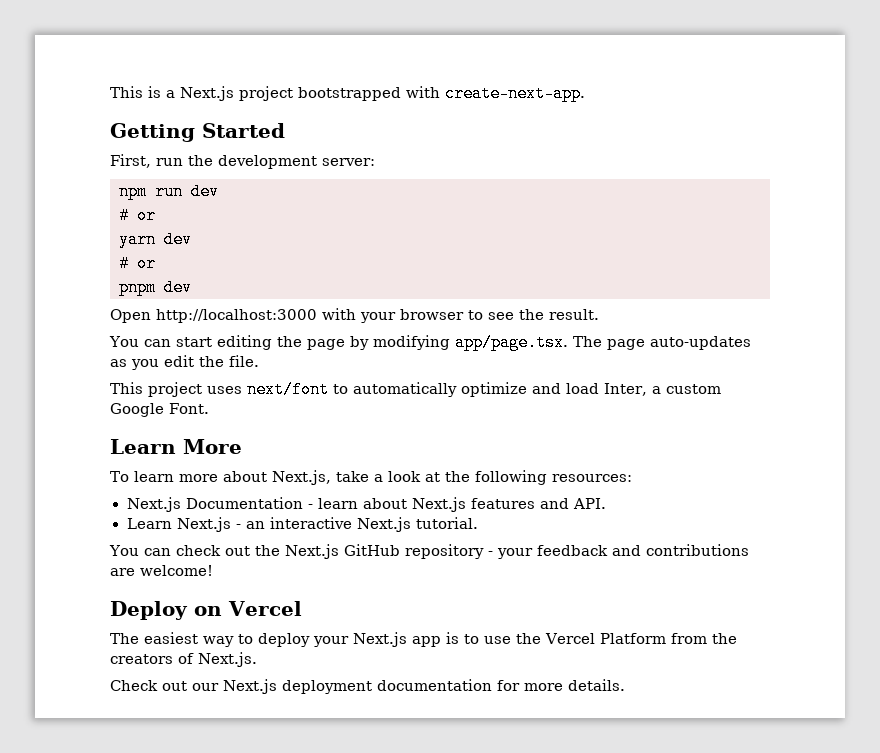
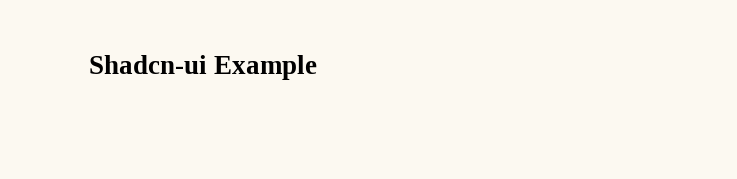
[110,85,585,102] [110,123,285,142] [110,154,375,169] [119,183,219,200] [119,207,156,224] [119,231,192,248] [119,255,156,272] [119,279,192,296] [110,308,599,323] [109,334,751,351] [110,355,259,370] [110,381,721,398] [110,403,209,417] [110,439,242,454] [110,470,632,485] [126,497,606,512] [126,517,478,532] [109,544,749,559] [110,565,213,576] [110,601,302,620] [110,632,737,647] [110,652,257,667] [110,679,625,694] This is a Next.js project bootstrapped with create-next-app. // Getting Started // First, run the development server: // npm run dev // # or // yarn dev // # or // pnpm dev // Open http://localhost:3000 with your browser to see the result. // You can start editing the page by modifying app/page.tsx. The page auto-updates as you edit the file. // This project uses next/font to automatically optimize and load Inter, a custom Google Font. // Learn More // To learn more about Next.js, take a look at the following resources: // Next.js Documentation - learn about Next.js features and API. // Learn Next.js - an interactive Next.js tutorial. // You can check out the Next.js GitHub repository - your feedback and contributions are welcome! // Deploy on Vercel // The easiest way to deploy your Next.js app is to use the Vercel Platform from the creators of Next.js. // Check out our Next.js deployment documentation for more details. -> [89,55,318,80] Shadcn-ui Example

